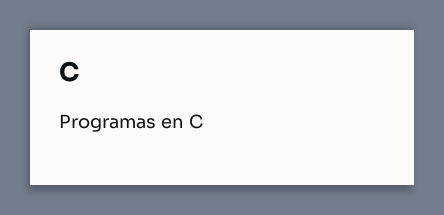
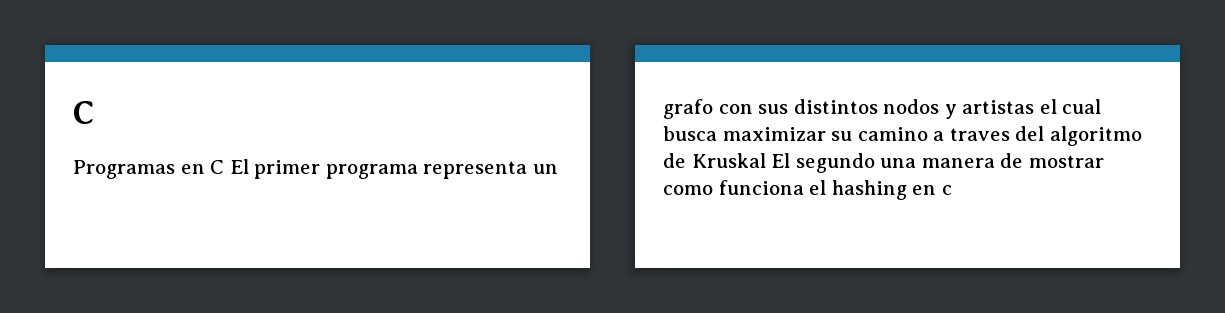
(203, 121) none -> [229,159,558,179] [663,99,1102,119] [663,126,1142,146] [663,153,1104,173] [663,180,952,200] El primer programa representa un grafo con sus distintos nodos y artistas el cual busca maximizar su camino a traves del algoritmo de Kruskal El segundo una manera de mostrar como funciona el hashing en c

